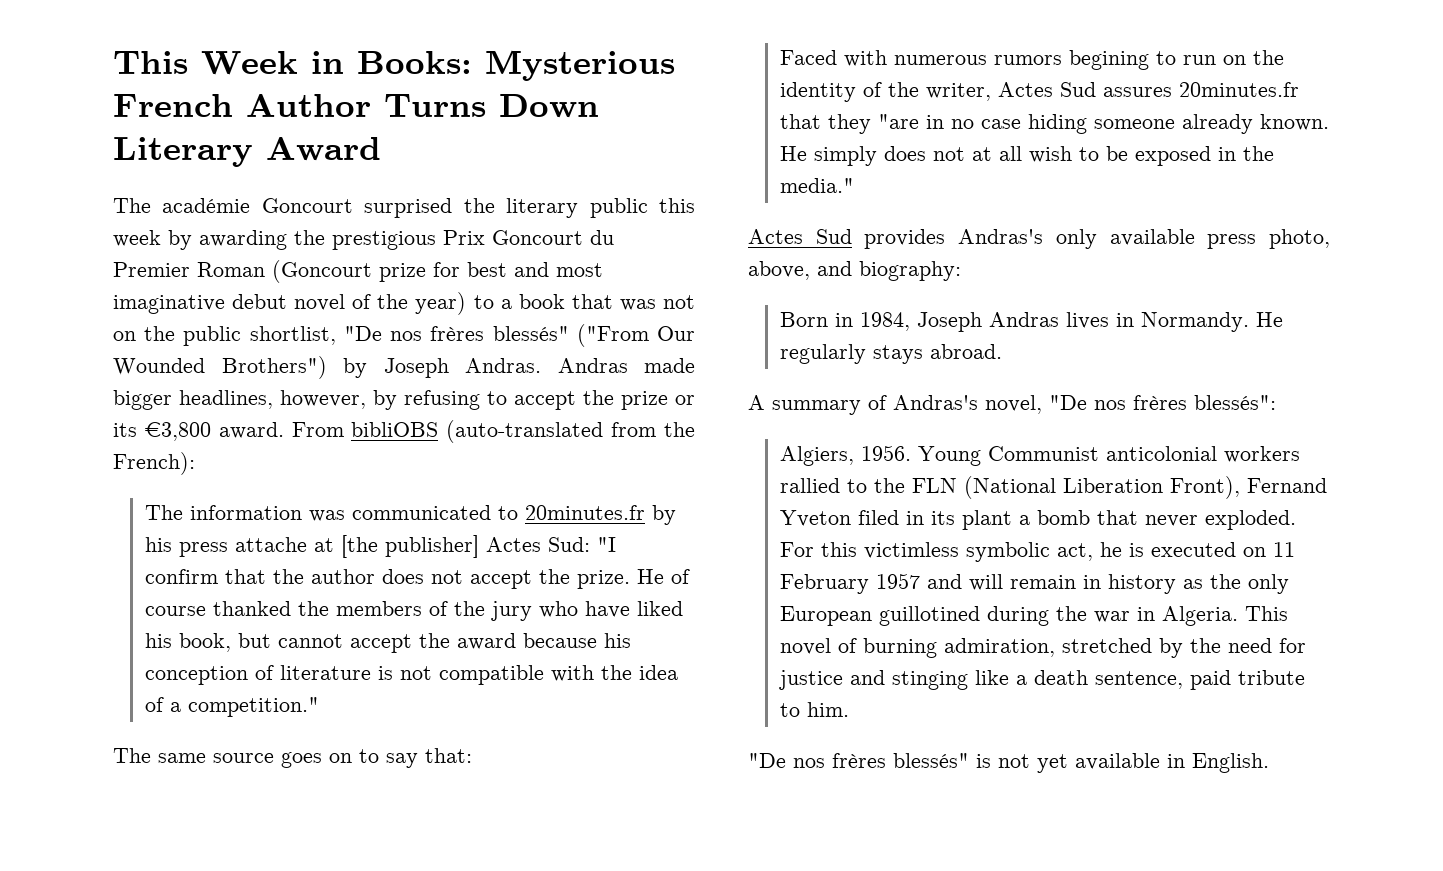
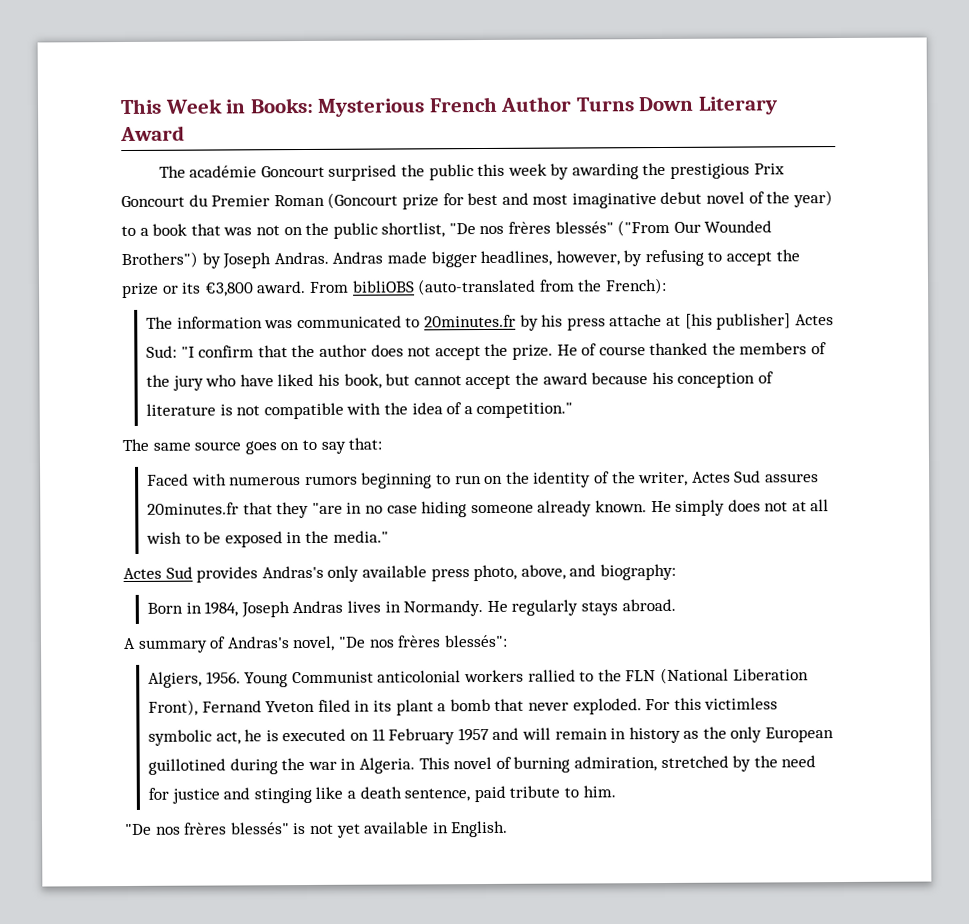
[506,198,579,218] literary -> (425, 170) none
[340,535,378,558] [the -> [684,313,713,329] [his
[1068,50,1149,70] begining -> [361,472,433,489] beginning

